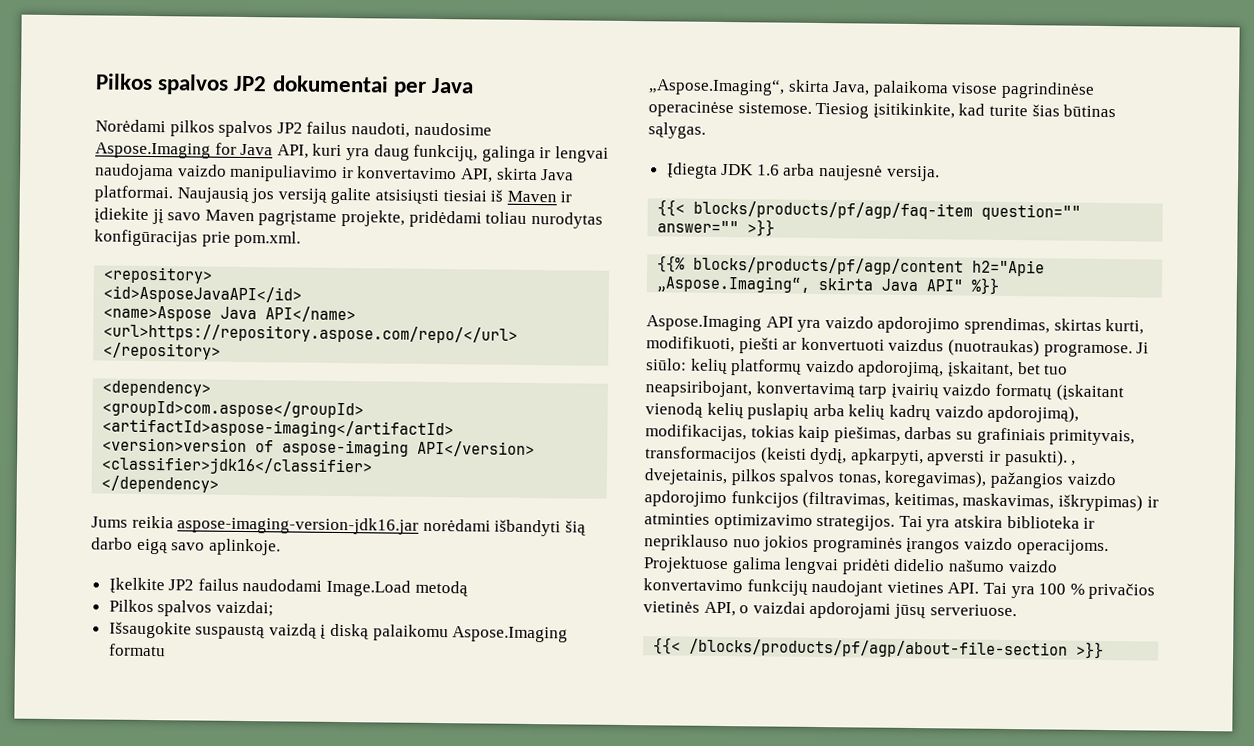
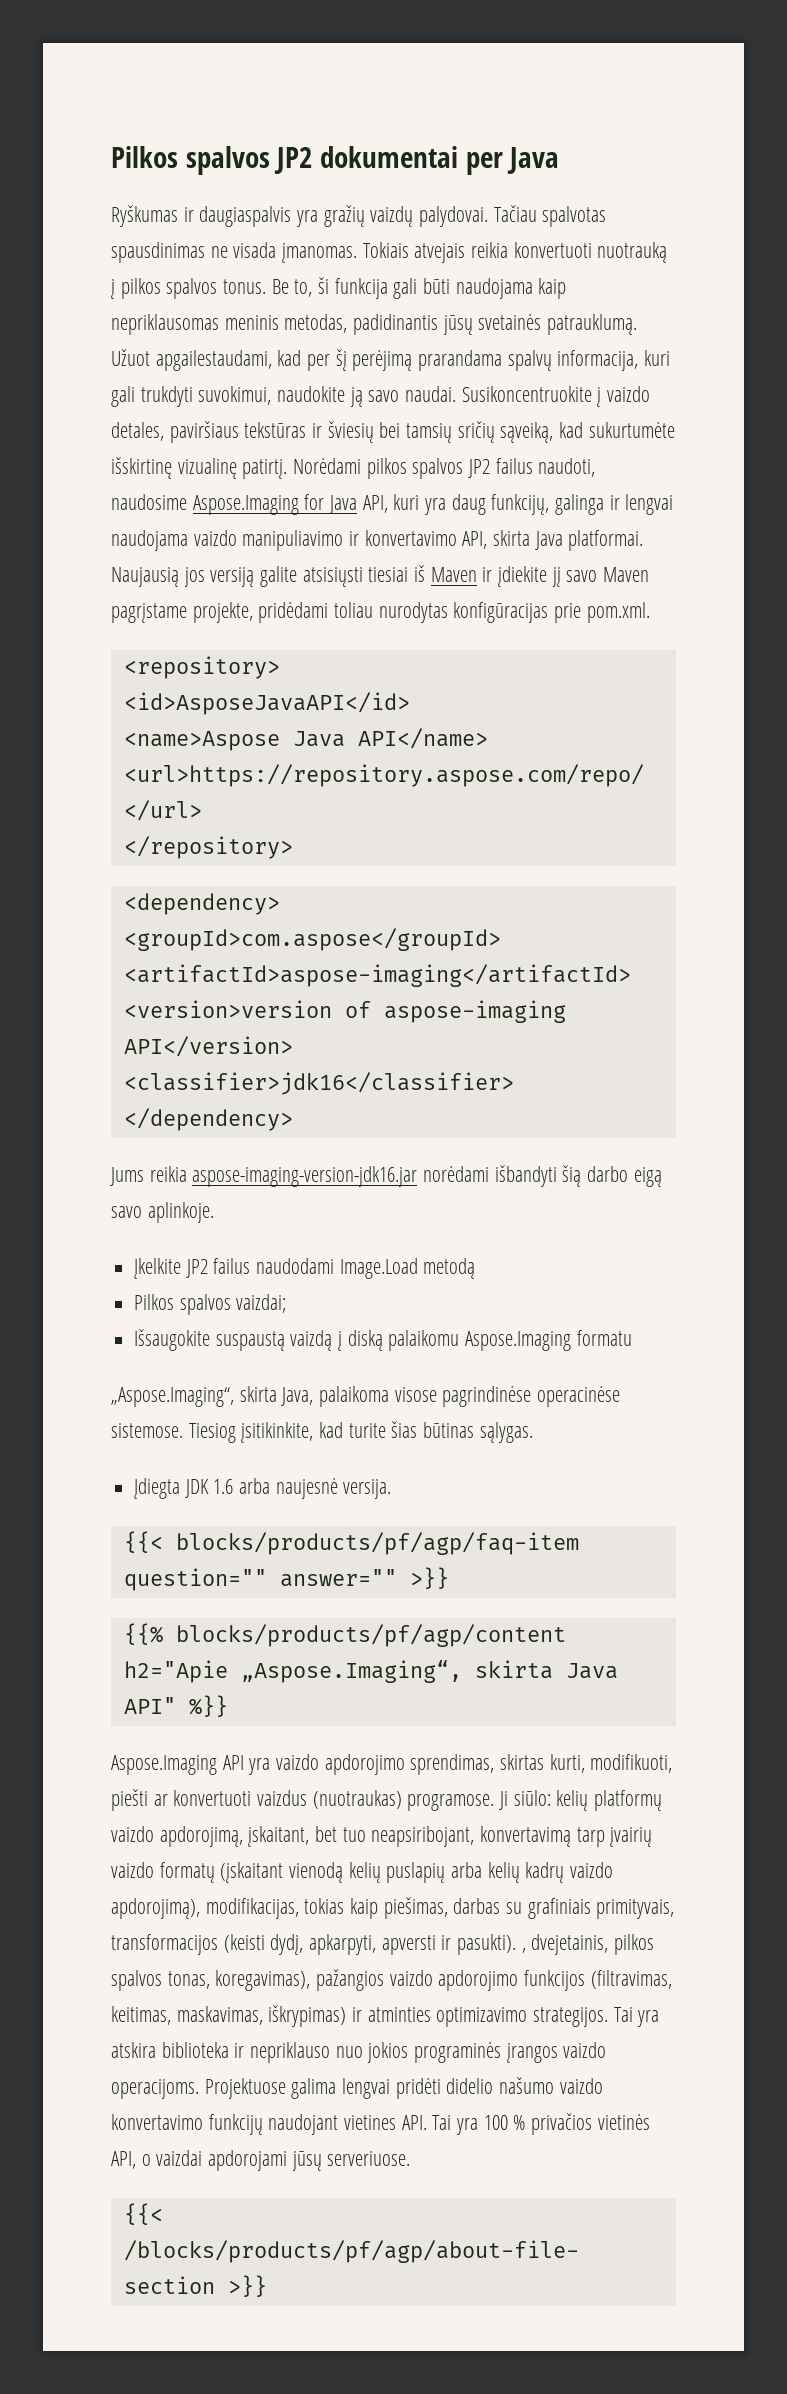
(475, 85) none -> [111,205,607,227] [111,242,668,263] [111,277,567,299] [111,314,638,335] [111,349,671,371] [111,386,651,407] [111,421,675,443] [111,457,288,479] Ryškumas ir daugiaspalvis yra gražių vaizdų palydovai. Tačiau spalvotas spausdinimas ne visada įmanomas. Tokiais atvejais reikia konvertuoti nuotrauką į pilkos spalvos tonus. Be to, ši funkcija gali būti naudojama kaip nepriklausomas meninis metodas, padidinantis jūsų svetainės patrauklumą. Užuot apgailestaudami, kad per šį perėjimą prarandama spalvų informacija, kuri gali trukdyti suvokimui, naudokite ją savo naudai. Susikoncentruokite į vaizdo detales, paviršiaus tekstūras ir šviesių bei tamsių sričių sąveiką, kad sukurtumėte išskirtinę vizualinę patirtį.

